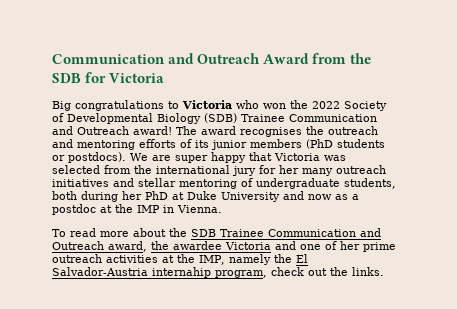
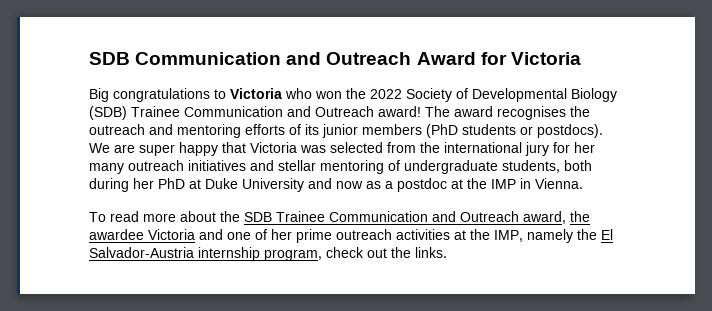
(52, 59) none -> [89,52,130,65] SDB
[312,53,372,64] [52,73,81,83] from the SDB -> (476, 58) none
[152,267,211,278] internahip -> [198,247,260,261] internship

